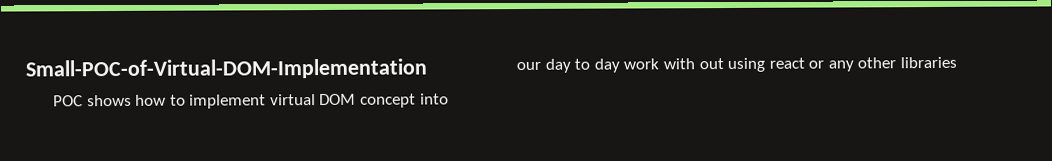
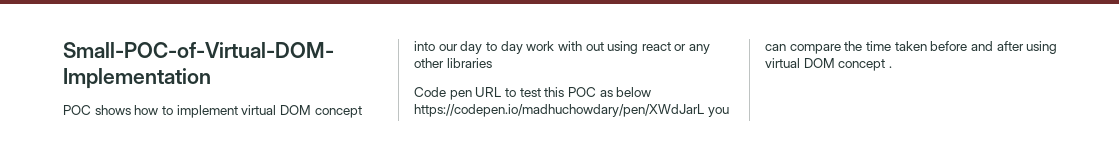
(958, 62) none -> [414,87,652,100] [414,104,729,117] [765,41,1058,54] [765,58,892,71] // Code pen URL to test this POC as below https://codepen.io/madhuchowdary/pen/XWdJarL you can compare the time taken before and after using virtual DOM concept .

